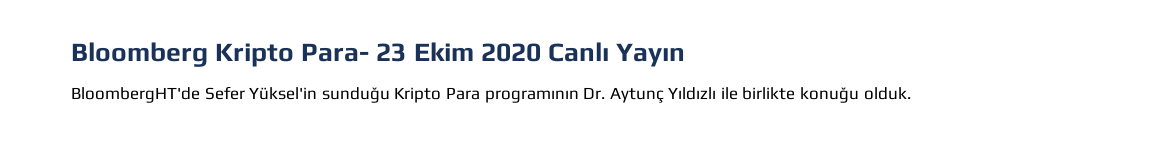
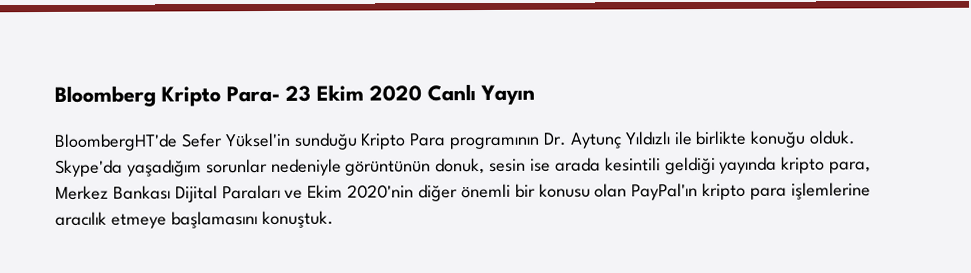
(911, 93) none -> [55,156,872,177] [55,182,871,203] [55,210,334,229] Skype'da yaşadığım sorunlar nedeniyle görüntünün donuk, sesin ise arada kesintili geldiği yayında kripto para, Merkez Bankası Dijital Paraları ve Ekim 2020'nin diğer önemli bir konusu olan PayPal'ın kripto para işlemlerine aracılık etmeye başlamasını konuştuk.

